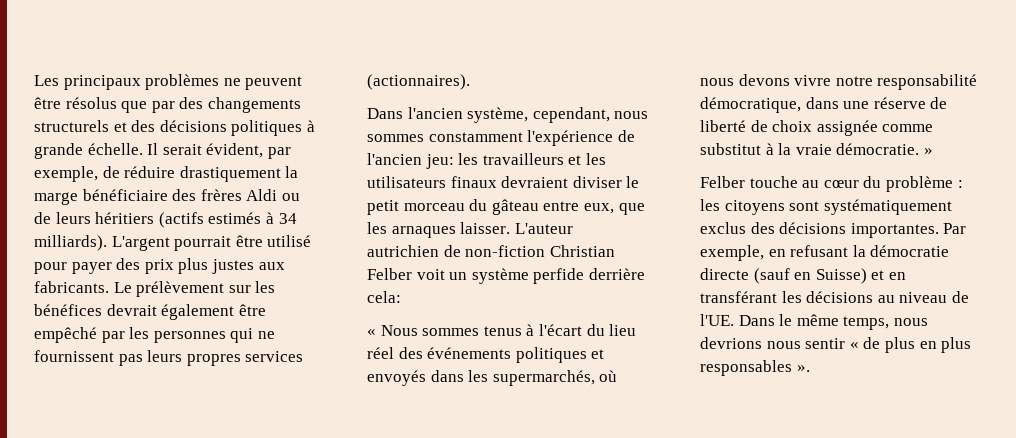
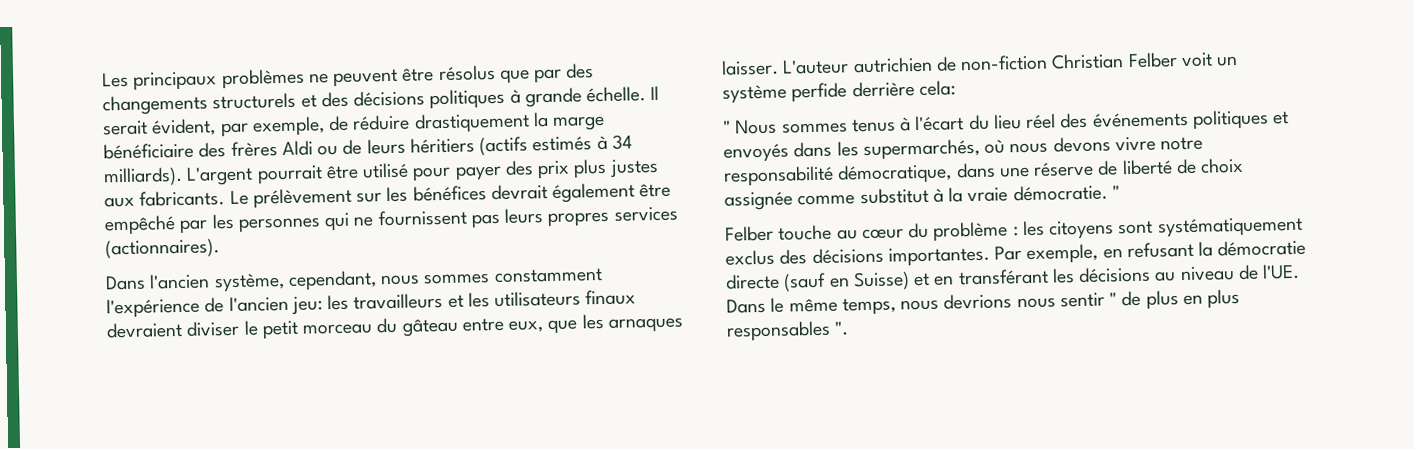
[367,329,376,336] « -> [723,120,731,134] "
[923,148,933,155] » -> [1111,185,1120,199] "
[849,342,859,349] « -> [1109,292,1118,306] "
[796,365,810,372] ». -> [834,321,850,336] ".

